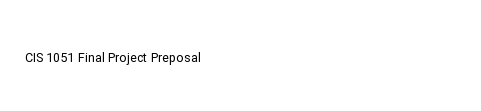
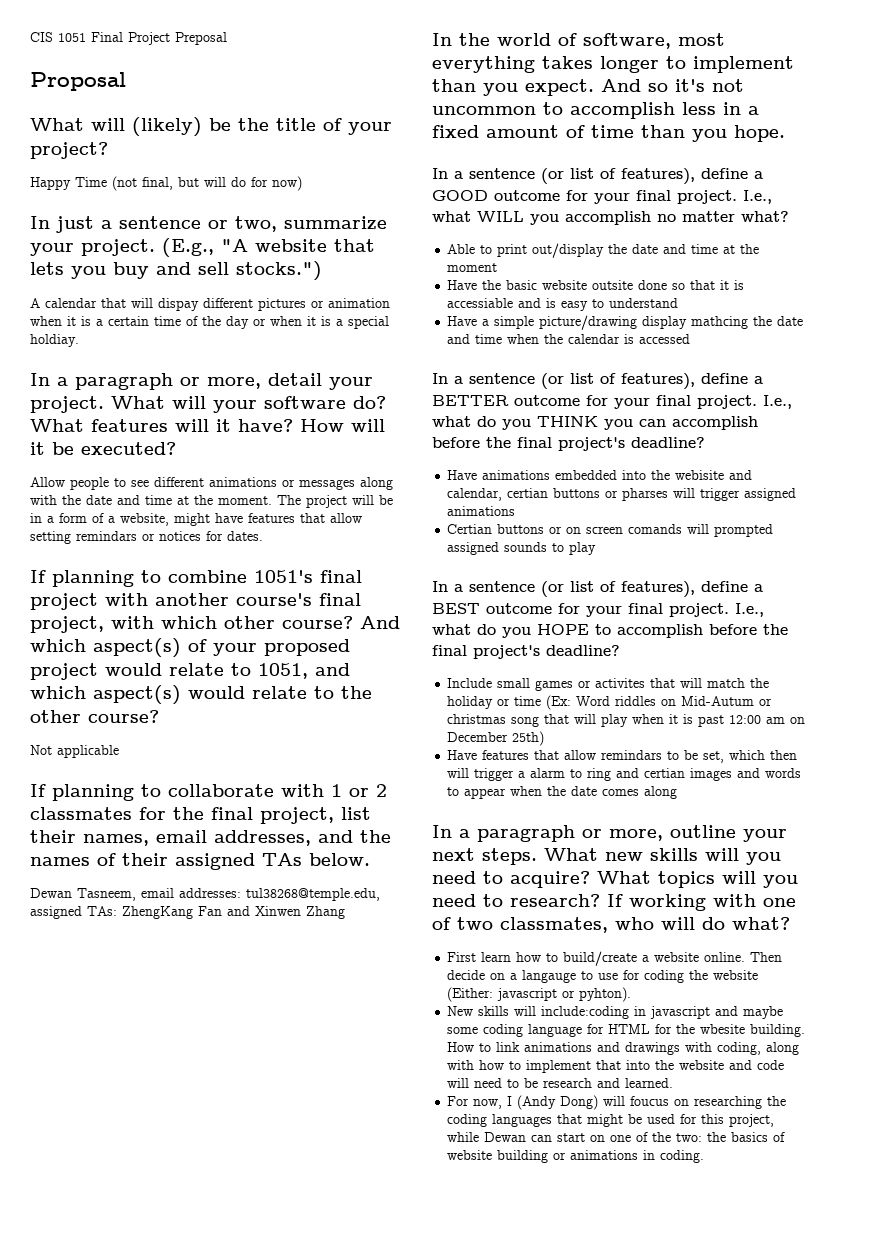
(201, 58) none -> [30,72,126,91] [30,117,392,137] [30,142,108,159] [30,176,302,191] [30,216,387,233] [30,238,375,257] [30,261,322,281] [30,298,390,311] [30,316,389,329] [30,334,79,347] [30,373,373,390] [30,396,386,413] [30,419,385,432] [30,442,176,455] [30,477,393,490] [30,495,393,508] [30,513,362,526] [30,531,263,544] [30,570,362,587] [30,593,361,610] [30,616,400,633] [30,638,350,658] [30,663,350,680] [30,685,372,705] [30,710,159,723] [30,745,119,758] [30,784,387,801] [30,807,371,824] [30,830,391,846] [30,853,370,870] [30,888,380,901] [30,906,345,919] [432,33,725,49] [432,56,794,73] [432,79,744,96] [432,102,759,119] [432,125,785,142] [432,168,763,185] [432,190,772,204] [432,211,789,225] [447,243,760,258] [447,263,498,272] [447,280,745,290] [447,298,679,311] [447,315,804,330] [447,334,691,344] [432,373,763,390] [432,395,792,409] [432,416,758,430] [432,437,705,451] [447,470,753,480] [447,488,797,501] [447,506,516,516] [447,524,774,537] [447,542,597,555] [432,581,763,598] [432,603,764,617] [432,624,788,638] [432,645,620,659] [447,678,770,691] [447,695,773,710] [447,714,806,727] [447,731,545,746] [447,750,798,763] [447,768,802,781] [447,786,678,799] [432,825,787,842] [432,848,781,865] [432,871,798,888] [432,894,796,911] [432,917,790,933] [447,951,783,966] [447,970,759,983] [447,987,632,1002] [447,1006,784,1019] [447,1024,806,1037] [447,1042,800,1055] [447,1060,785,1073] [447,1078,674,1088] [447,1095,787,1110] [447,1114,775,1127] [447,1132,786,1142] [447,1150,705,1163] // Proposal // What will (likely) be the title of your project? // Happy Time (not final, but will do for now) // In just a sentence or two, summarize your project. (E.g., "A website that lets you buy and sell stocks.") // A calendar that will dispay different pictures or animation when it is a certain time of the day or when it is a special holdiay. // In a paragraph or more, detail your project. What will your software do? What features will it have? How will it be executed? // Allow people to see different animations or messages along with the date and time at the moment. The project will be in a form of a website, might have features that allow setting remindars or notices for dates. // If planning to combine 1051's final project with another course's final project, with which other course? And which aspect(s) of your proposed project would relate to 1051, and which aspect(s) would relate to the other course? // Not applicable // If planning to collaborate with 1 or 2 classmates for the final project, list their names, email addresses, and the names of their assigned TAs below. // Dewan Tasneem, email addresses: tul38268@temple.edu, assigned TAs: ZhengKang Fan and Xinwen Zhang // In the world of software, most everything takes longer to implement than you expect. And so it's not uncommon to accomplish less in a fixed amount of time than you hope. // In a sentence (or list of features), define a GOOD outcome for your final project. I.e., what WILL you accomplish no matter what? // Able to print out/display the date and time at the moment // Have the basic website outsite done so that it is accessiable and is easy to understand // Have a simple picture/drawing display mathcing the date and time when the calendar is accessed // In a sentence (or list of features), define a BETTER outcome for your final project. I.e., what do you THINK you can accomplish before the final project's deadline? // Have animations embedded into the webisite and calendar, certian buttons or pharses will trigger assigned animations // Certian buttons or on screen comands will prompted assigned sounds to play // In a sentence (or list of features), define a BEST outcome for your final project. I.e., what do you HOPE to accomplish before the final project's deadline? // Include small games or activites that will match the holiday or time (Ex: Word riddles on Mid-Autum or christmas song that will play when it is past 12:00 am on December 25th) // Have features that allow remindars to be set, which then will trigger a alarm to ring and certian images and words to appear when the date comes along // In a paragraph or more, outline your next steps. What new skills will you need to acquire? What topics will you need to research? If working with one of two classmates, who will do what? // First learn how to build/create a website online. Then decide on a langauge to use for coding the website (Either: javascript or pyhton). // New skills will include:coding in javascript and maybe some coding language for HTML for the wbesite building. How to link animations and drawings with coding, along with how to implement that into the website and code will need to be research and learned. // For now, I (Andy Dong) will foucus on researching the coding languages that might be used for this project, while Dewan can start on one of the two: the basics of website building or animations in coding.

